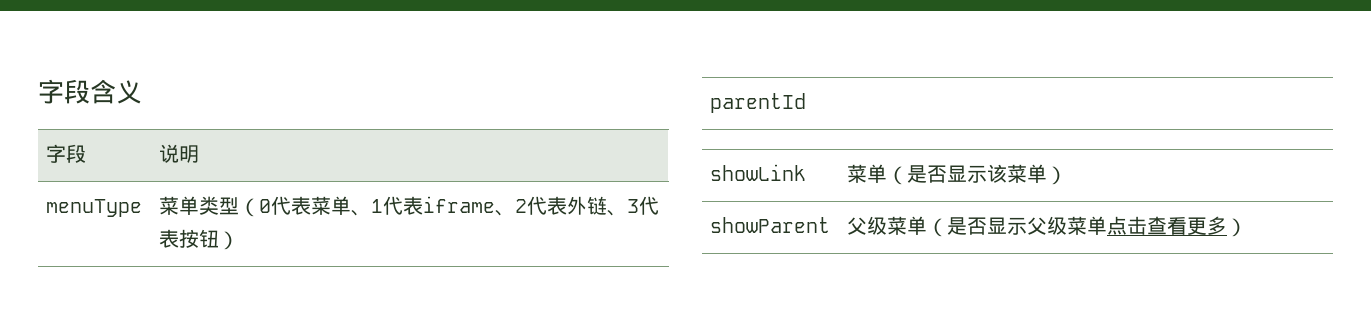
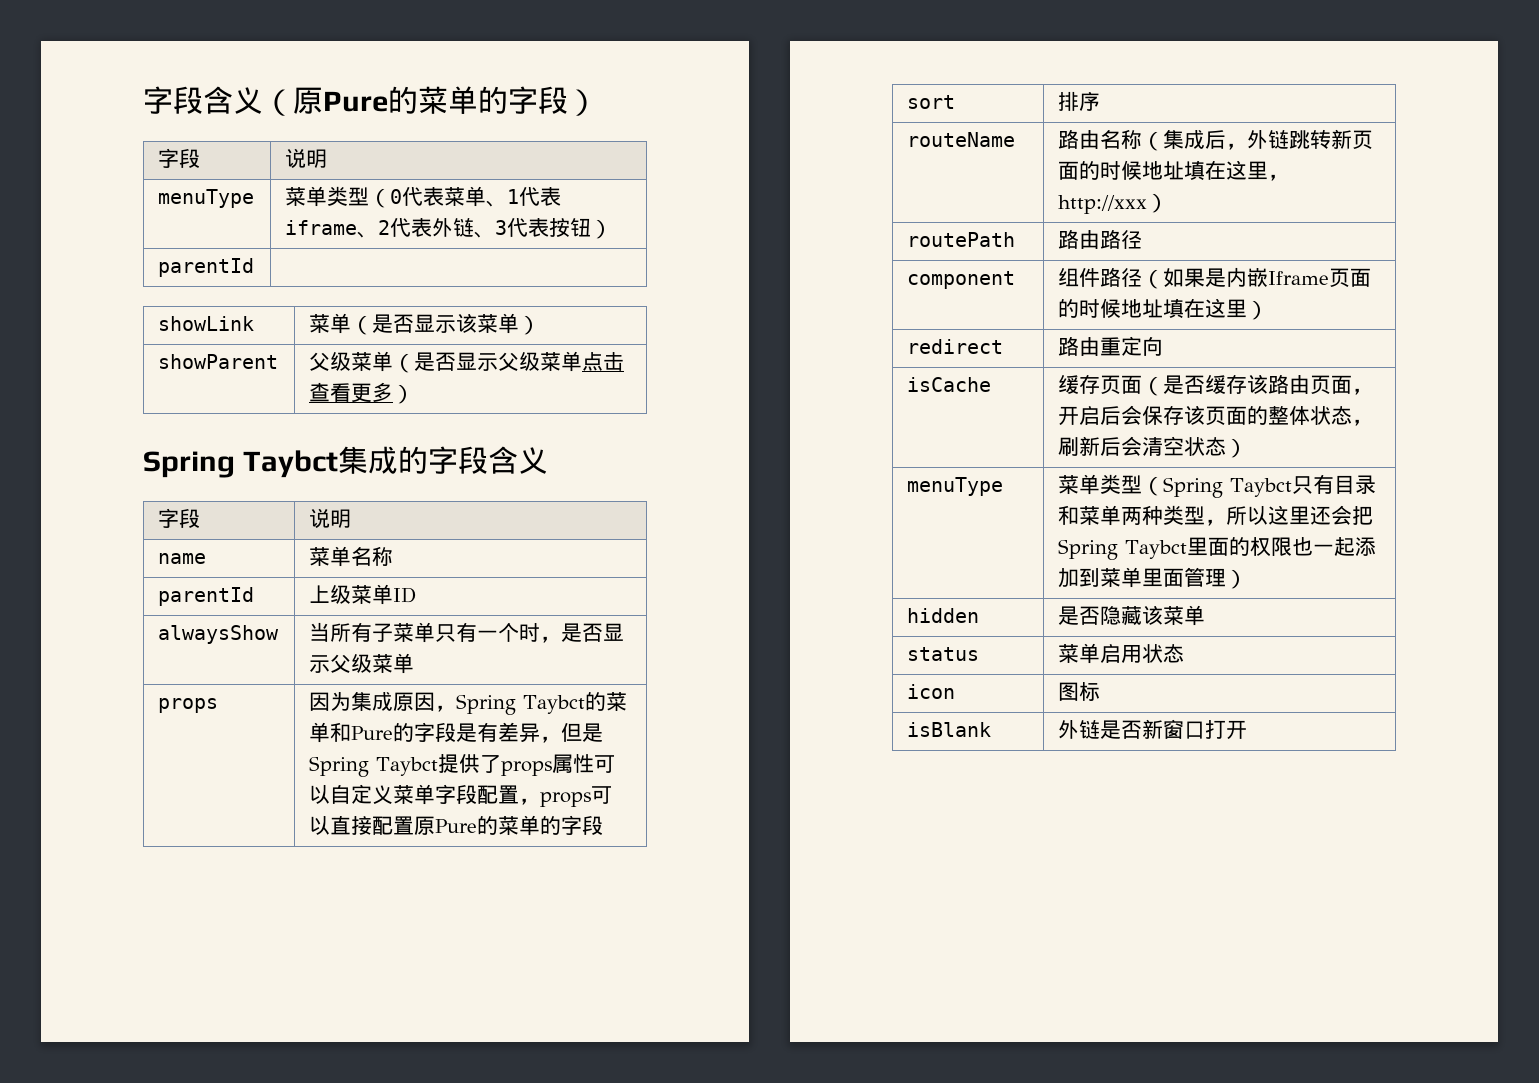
[38,79,142,104] 字段含义 -> [143,86,598,116] 字段含义（原Pure的菜单的字段）
(1248, 227) none -> [143,446,548,478] [158,508,201,528] [309,508,352,528] [158,553,207,564] [309,546,394,567] [158,587,255,606] [309,584,417,605] [158,625,280,644] [309,622,625,643] [309,653,415,674] [158,698,219,713] [309,691,628,715] [309,722,604,743] [309,754,616,777] [309,784,613,807] [309,815,604,836] [907,95,956,109] [1058,91,1101,111] [907,132,1016,147] [1058,129,1374,151] [1058,160,1290,181] [1058,193,1169,214] [907,232,1016,247] [1058,229,1143,249] [907,271,1016,289] [1058,267,1372,289] [1058,298,1269,320] [907,339,1004,354] [1058,336,1164,356] [907,377,992,392] [1058,374,1374,396] [1058,405,1374,426] [1058,436,1248,458] [907,477,1004,496] [1058,474,1377,498] [1058,505,1374,526] [1058,537,1377,560] [1058,567,1248,589] [907,608,980,623] [1058,605,1206,626] [907,647,980,661] [1058,643,1185,664] [907,684,956,699] [1058,682,1101,701] [907,722,992,737] [1058,719,1248,740] // Spring Taybct集成的字段含义 // 字段 | 说明 // name | 菜单名称 // parentId | 上级菜单ID // alwaysShow | 当所有子菜单只有一个时，是否显示父级菜单 // props | 因为集成原因，Spring Taybct的菜单和Pure的字段是有差异，但是Spring Taybct提供了props属性可以自定义菜单字段配置，props可以直接配置原Pure的菜单的字段 // sort | 排序 // routeName | 路由名称（集成后，外链跳转新页面的时候地址填在这里，http://xxx） // routePath | 路由路径 // component | 组件路径（如果是内嵌Iframe页面的时候地址填在这里） // redirect | 路由重定向 // isCache | 缓存页面（是否缓存该路由页面，开启后会保存该页面的整体状态，刷新后会清空状态） // menuType | 菜单类型（Spring Taybct只有目录和菜单两种类型，所以这里还会把Spring Taybct里面的权限也一起添加到菜单里面管理） // hidden | 是否隐藏该菜单 // status | 菜单启用状态 // icon | 图标 // isBlank | 外链是否新窗口打开

